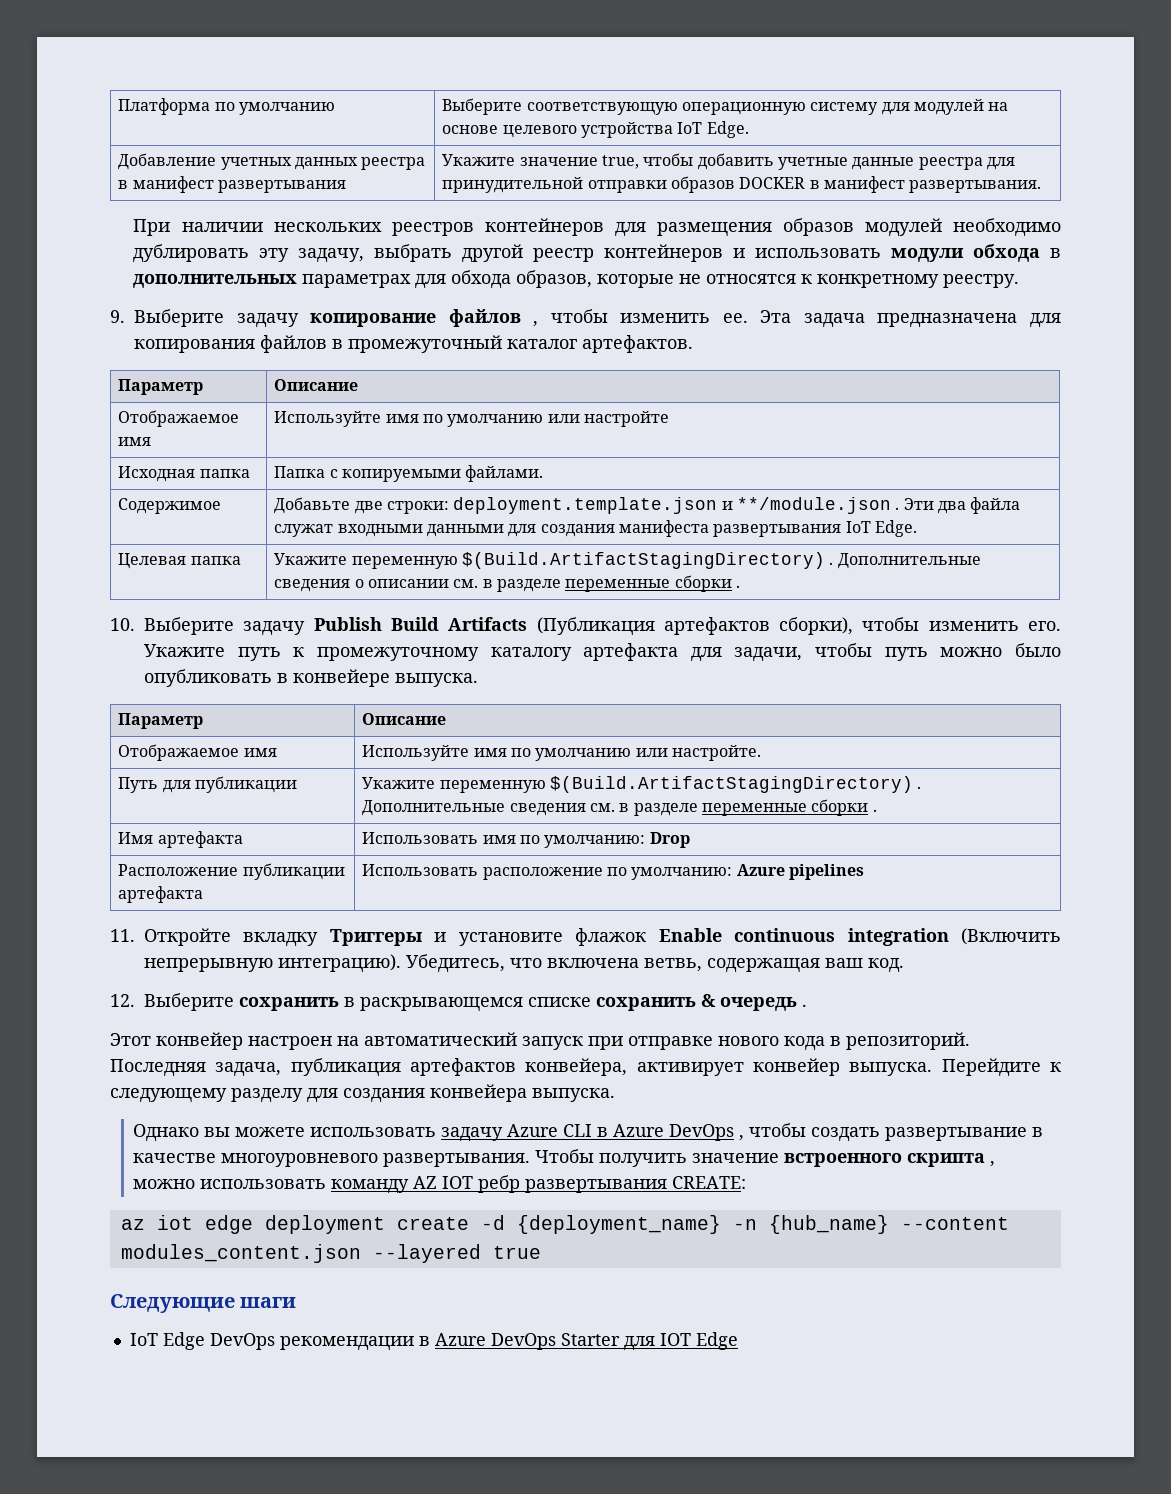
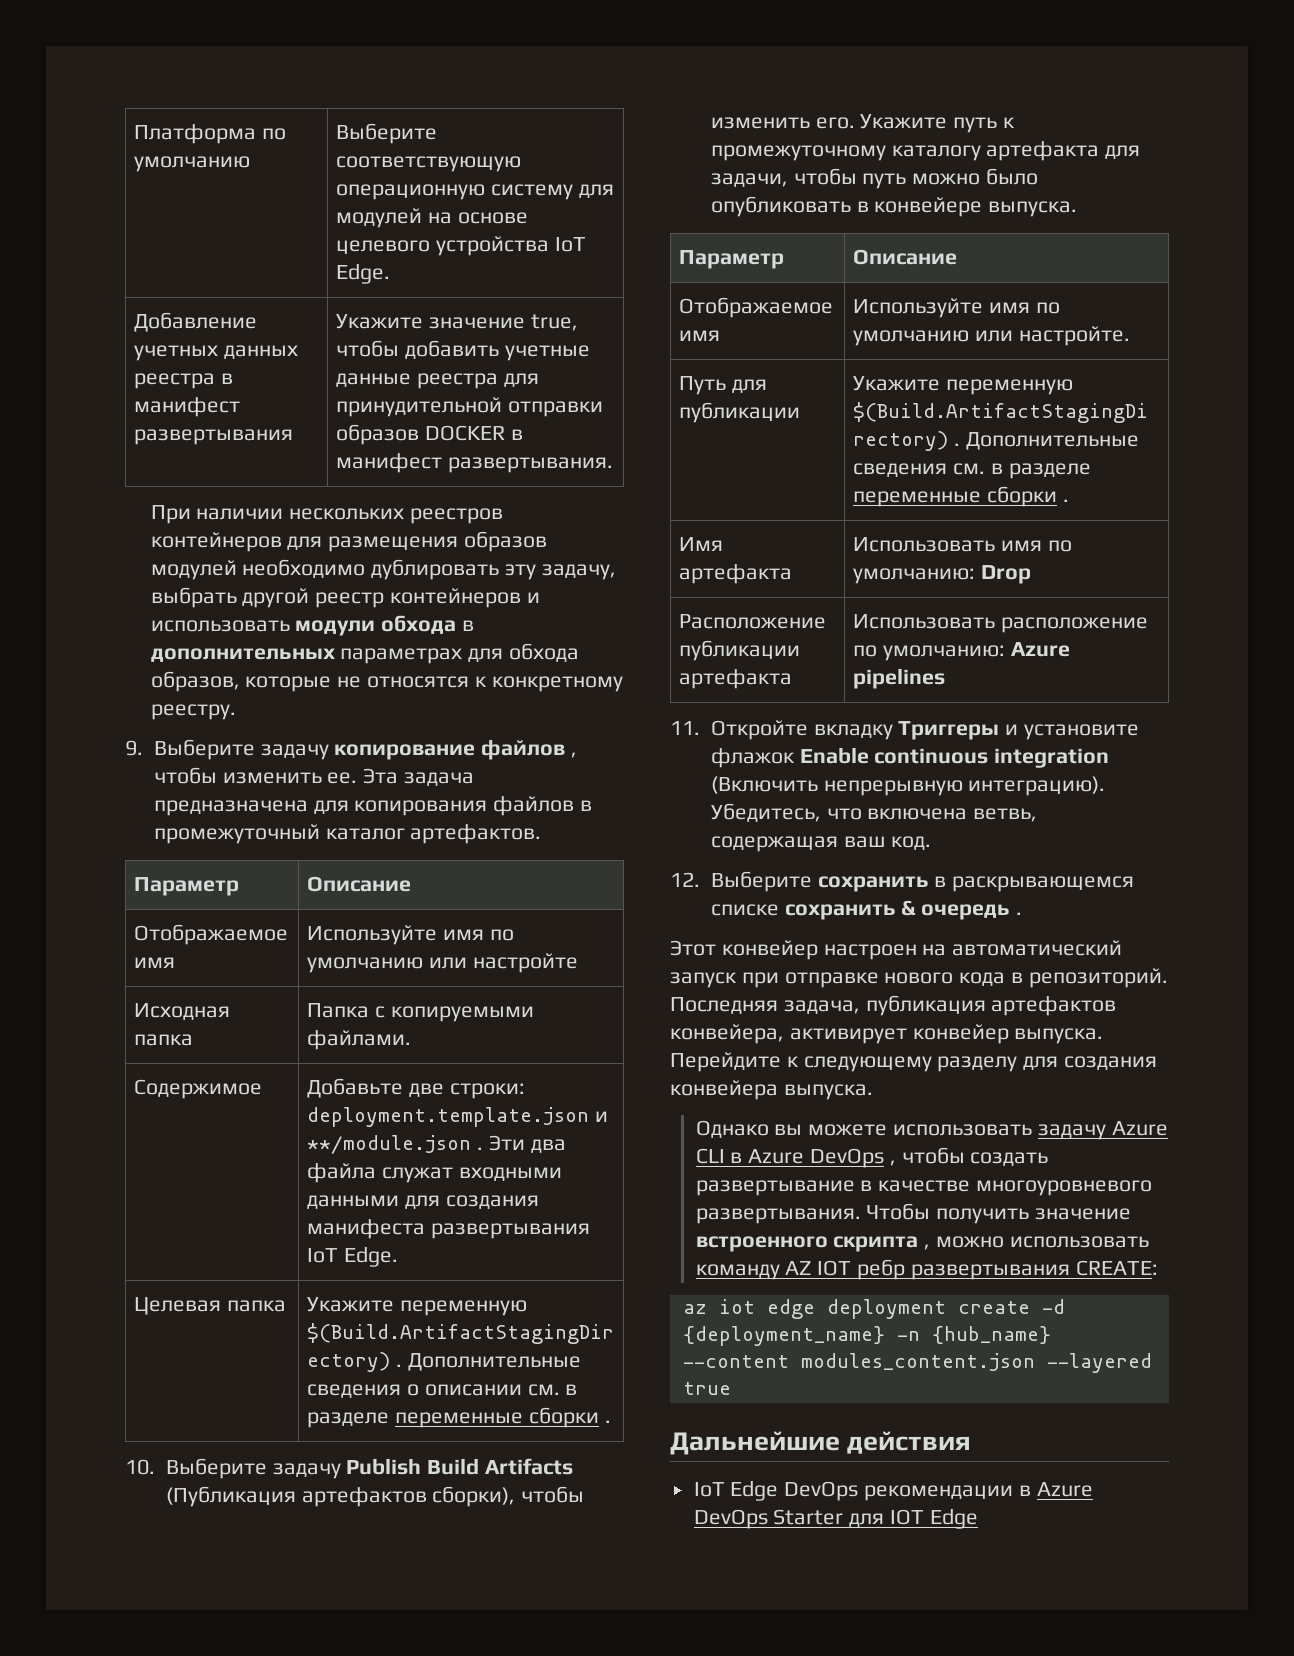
[110,1294,297,1313] Следующие шаги -> [670,1431,972,1455] Дальнейшие действия

